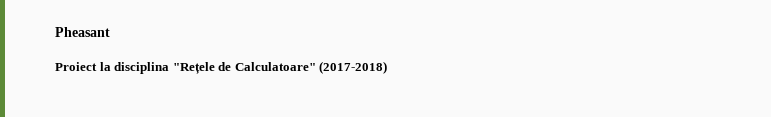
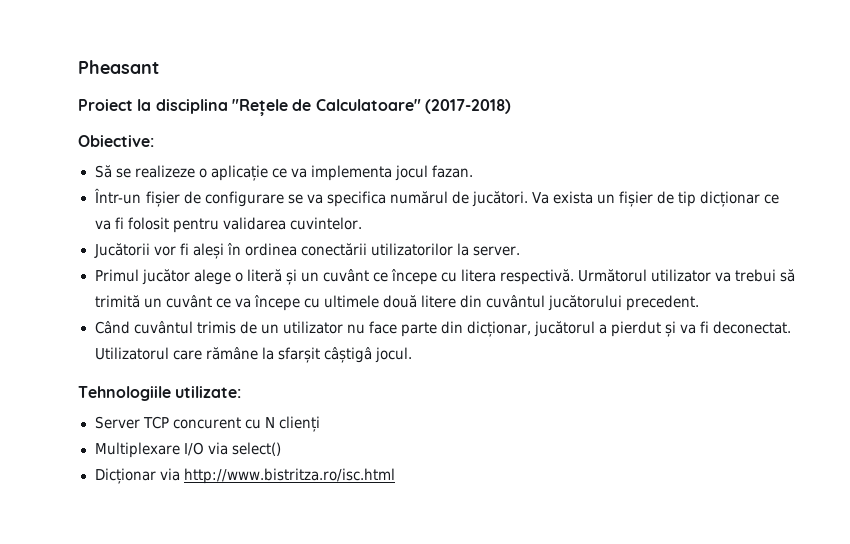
(388, 67) none -> [78,135,154,147] [94,165,473,181] [93,188,780,207] [94,217,362,233] [93,243,520,259] [94,269,796,285] [94,295,700,311] [94,321,792,337] [94,347,412,363] [78,386,242,401] [94,416,320,432] [94,442,281,458] [94,468,395,484] // Obiective: // Să se realizeze o aplicație ce va implementa jocul fazan. // Într-un fișier de configurare se va specifica numărul de jucători. Va exista un fișier de tip dicționar ce va fi folosit pentru validarea cuvintelor. // Jucătorii vor fi aleși în ordinea conectării utilizatorilor la server. // Primul jucător alege o literă și un cuvânt ce începe cu litera respectivă. Următorul utilizator va trebui să trimită un cuvânt ce va începe cu ultimele două litere din cuvântul jucătorului precedent. // Când cuvântul trimis de un utilizator nu face parte din dicționar, jucătorul a pierdut și va fi deconectat. Utilizatorul care rămâne la sfarșit câștigâ jocul. // Tehnologiile utilizate: // Server TCP concurent cu N clienți // Multiplexare I/O via select() // Dicționar via http://www.bistritza.ro/isc.html

